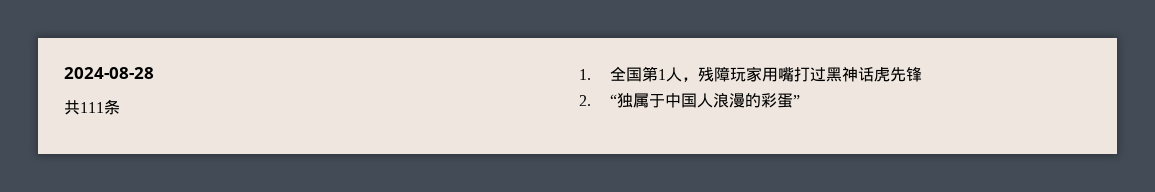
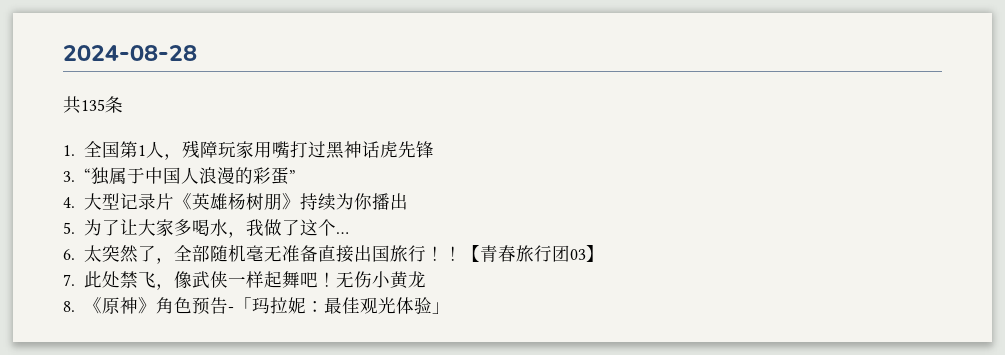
[80,102,104,113] 111 -> [81,99,105,111] 135
[579,95,591,106] 2. -> [63,171,75,182] 3.
(801, 100) none -> [63,192,408,211] [63,219,349,238] [63,244,604,264] [63,271,426,290] [63,297,450,315] // 4.大型记录片《英雄杨树朋》持续为你播出 // 5.为了让大家多喝水，我做了这个… // 6.太突然了，全部随机毫无准备直接出国旅行！！【青春旅行团03】 // 7.此处禁飞，像武侠一样起舞吧！无伤小黄龙 // 8.《原神》角色预告-「玛拉妮：最佳观光体验」

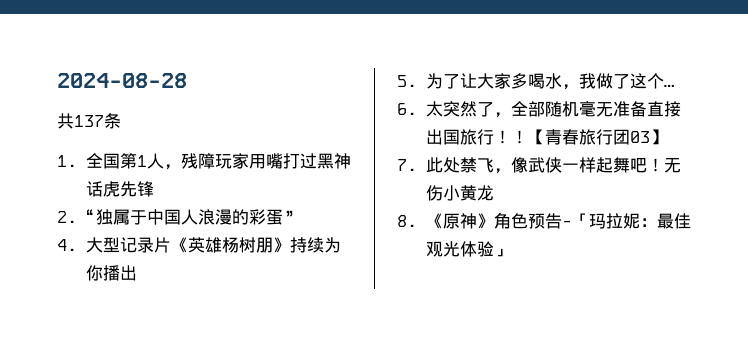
[81,99,105,111] 135 -> [74,115,104,127] 137
[63,171,75,182] 3. -> [57,211,77,223] 2.

